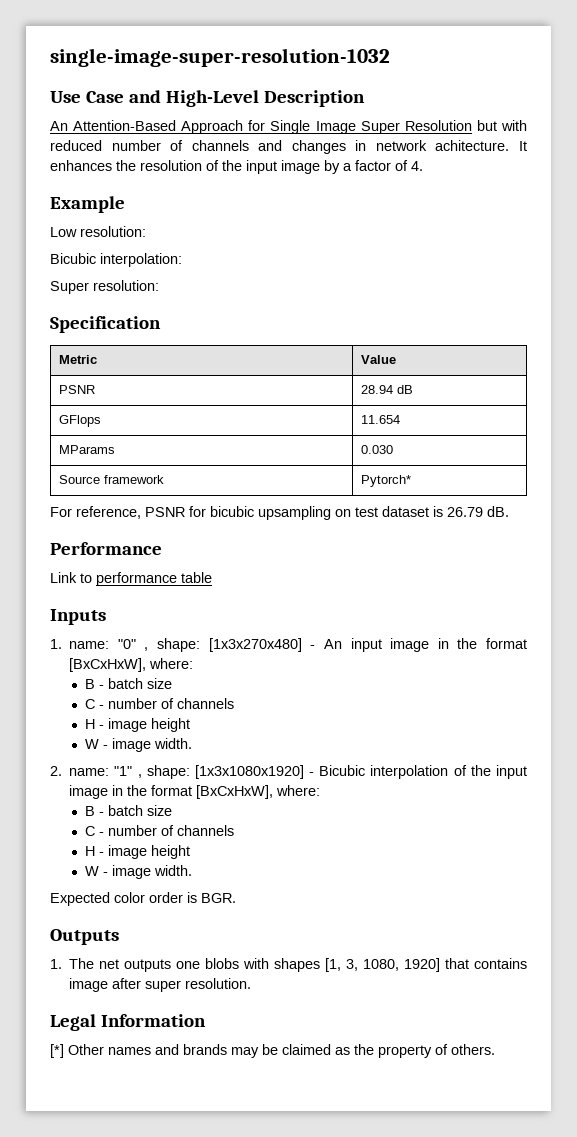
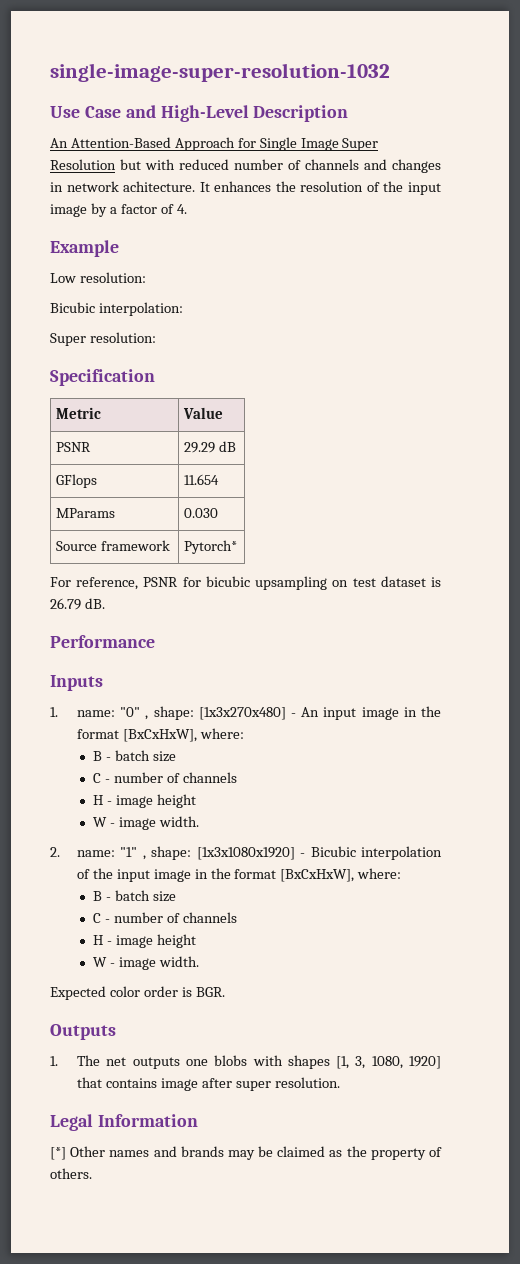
[360,385,393,394] 28.94 -> [184,442,216,453] 29.29
[50,572,212,586] // Link to performance table -> (155, 641) none

